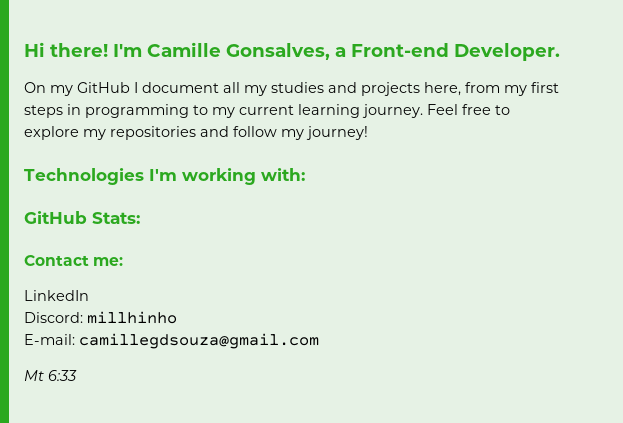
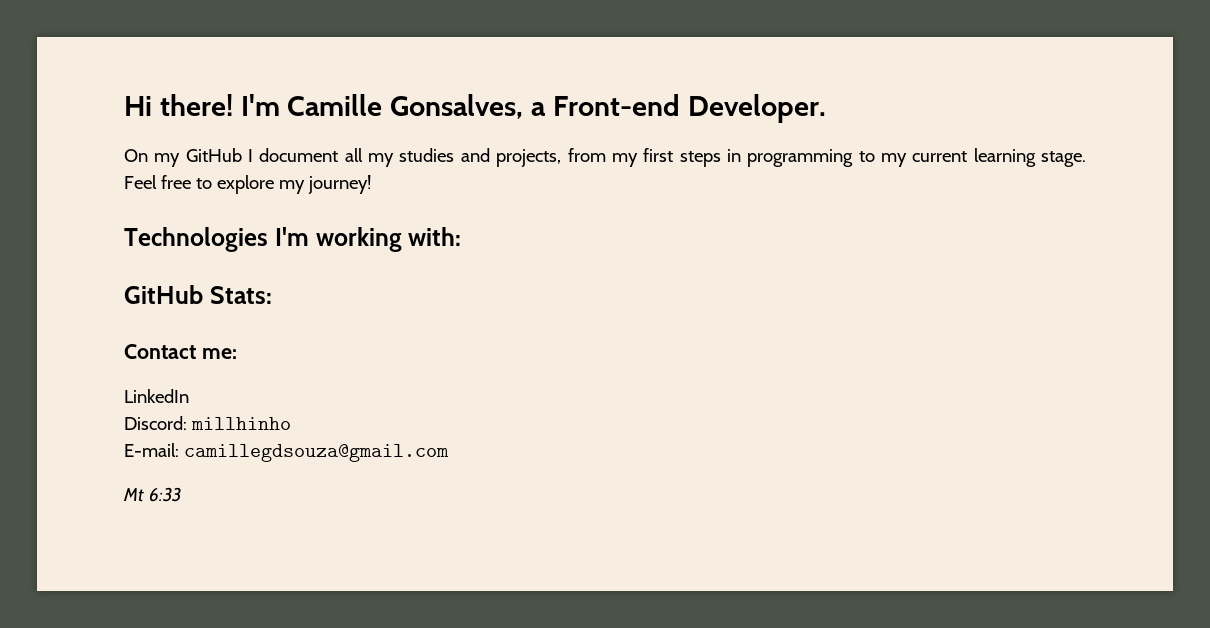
[361,82,461,96] projects here, -> [496,149,562,167] projects,
[362,104,423,118] journey. -> [1041,151,1087,167] stage.
[110,126,304,140] repositories and follow my -> (305, 187) none

